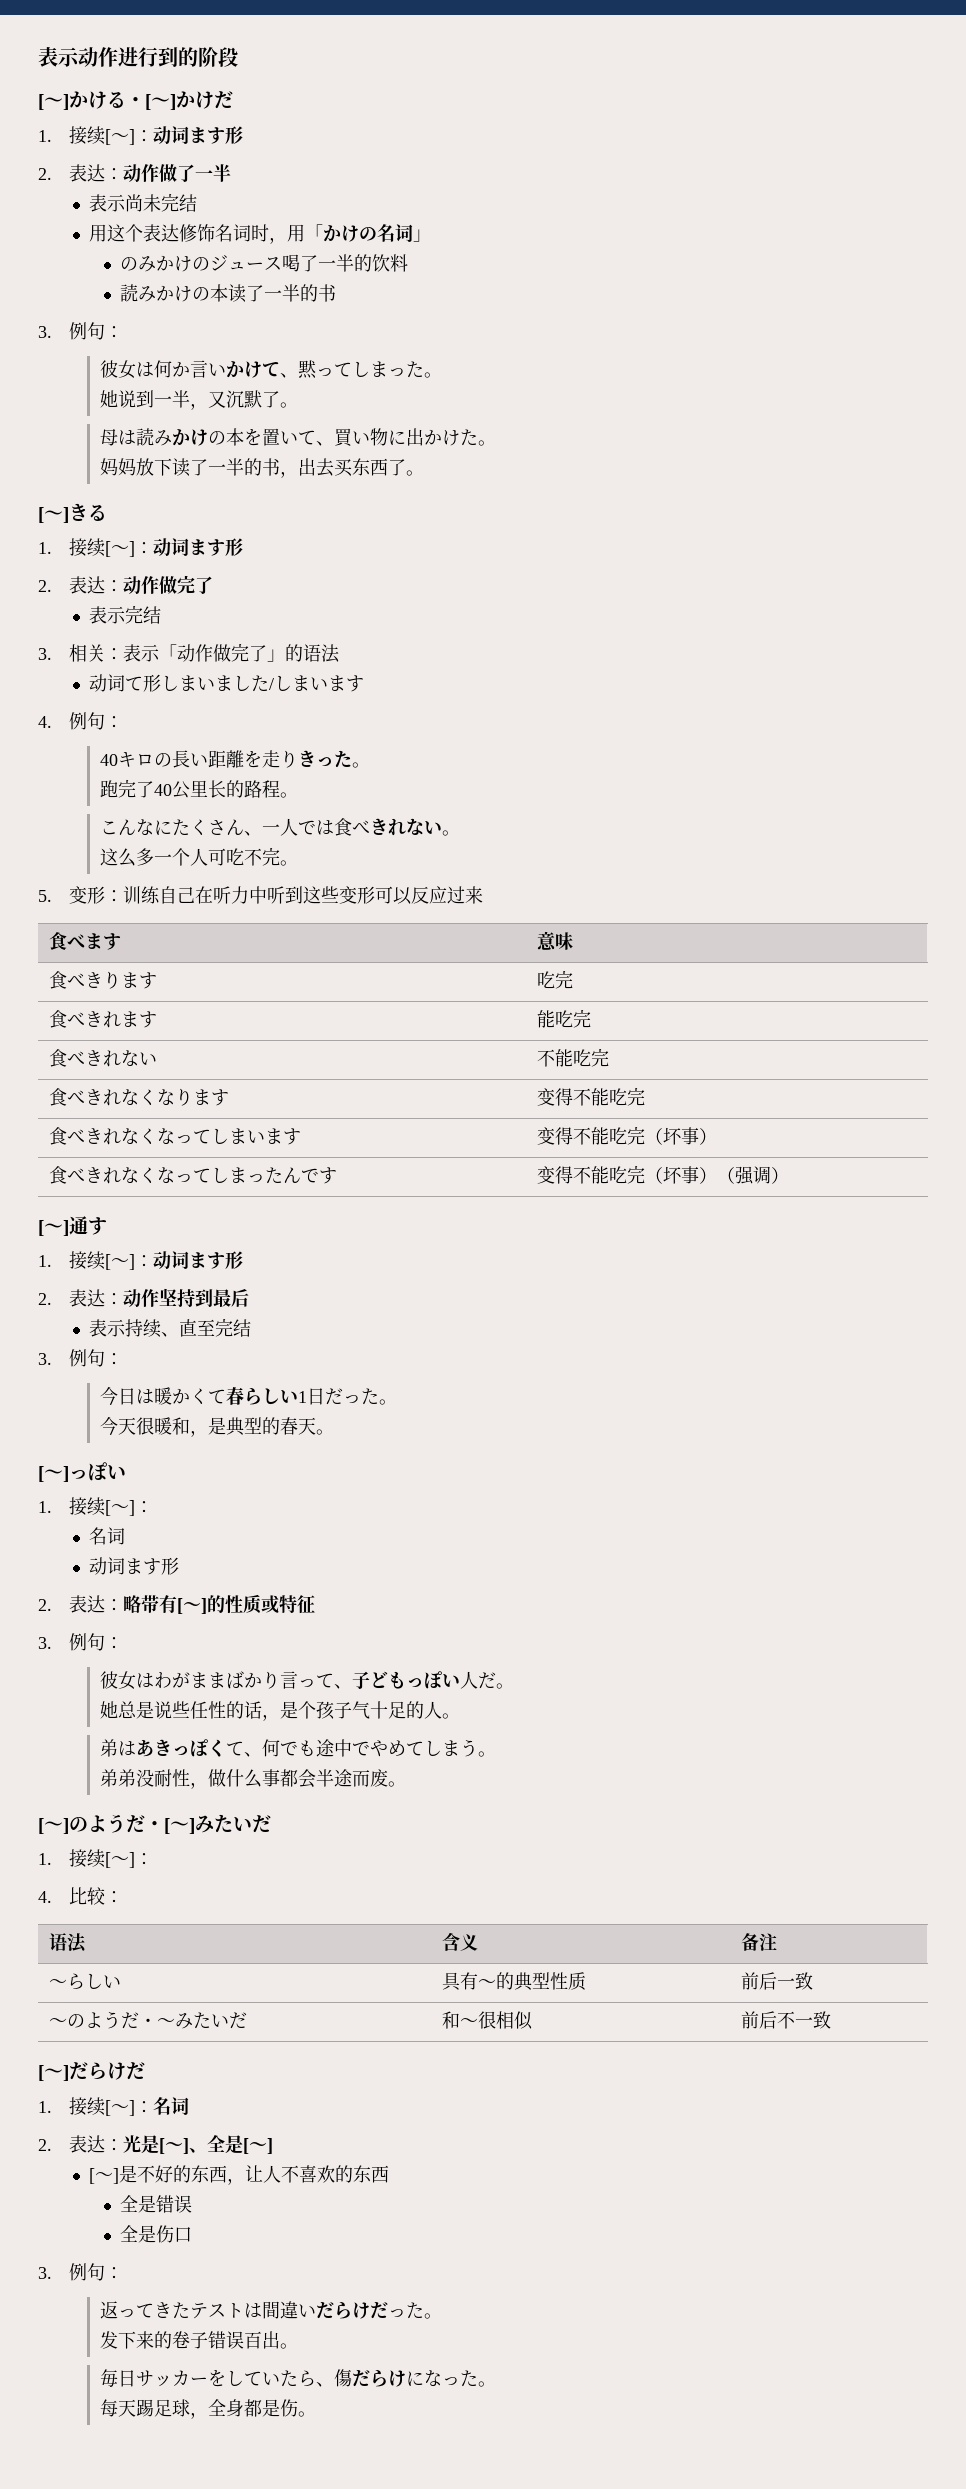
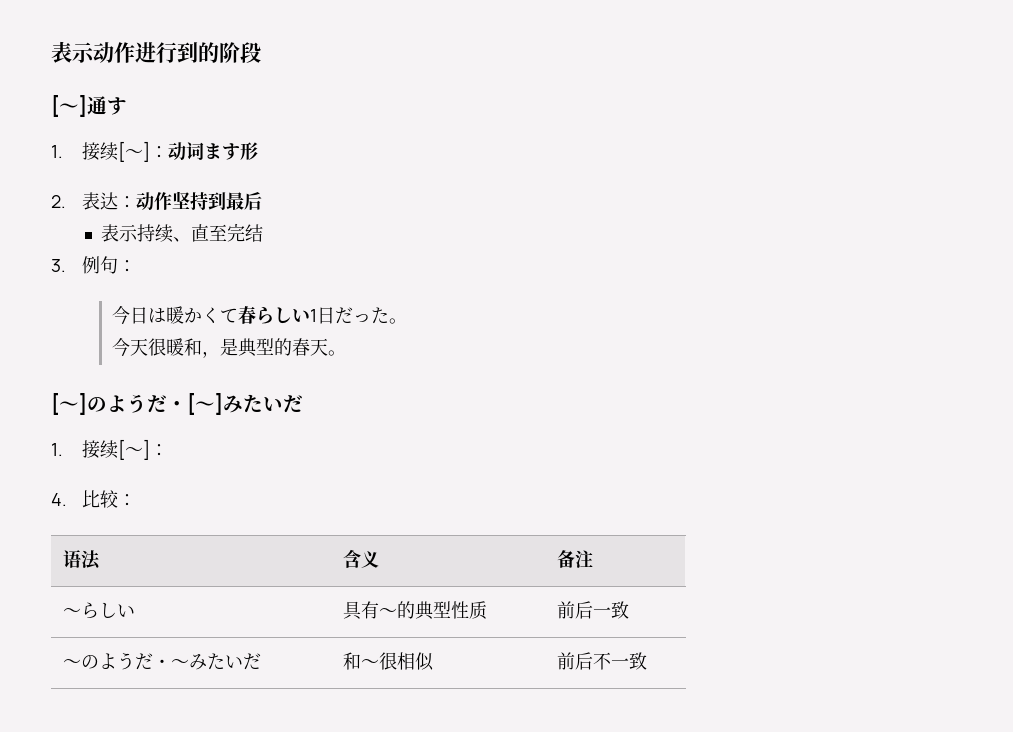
[38,91,233,110] [38,126,243,145] [38,164,231,182] [88,193,197,212] [88,224,431,244] [119,254,408,272] [119,284,336,303] [38,322,123,340] [99,360,442,379] [99,390,298,410] [99,428,496,447] [99,458,424,478] [38,503,107,523] [38,538,243,557] [38,575,213,594] [88,605,161,624] [38,643,340,663] [88,674,364,692] [38,712,123,730] [99,750,370,768] [99,779,298,799] [99,818,460,836] [99,847,298,867] [38,886,483,905] [49,932,122,950] [537,931,574,951] [49,971,158,989] [537,970,574,989] [49,1010,158,1028] [537,1009,592,1028] [49,1049,158,1067] [537,1048,610,1067] [49,1088,230,1106] [537,1087,646,1106] [49,1127,302,1145] [537,1126,718,1145] [49,1166,338,1184] [537,1165,790,1185] // [〜]かける・[〜]かけだ // 1.接续[〜]：动词ます形 // 2.表达：动作做了一半 // 表示尚未完结 // 用这个表达修饰名词时，用「かけの名词」 // のみかけのジュース喝了一半的饮料 // 読みかけの本读了一半的书 // 3.例句： // 彼女は何か言いかけて、黙ってしまった。 // 她说到一半，又沉默了。 // 母は読みかけの本を置いて、買い物に出かけた。 // 妈妈放下读了一半的书，出去买东西了。 // [〜]きる // 1.接续[〜]：动词ます形 // 2.表达：动作做完了 // 表示完结 // 3.相关：表示「动作做完了」的语法 // 动词て形しまいました/しまいます // 4.例句： // 40キロの長い距離を走りきった。 // 跑完了40公里长的路程。 // こんなにたくさん、一人では食べきれない。 // 这么多一个人可吃不完。 // 5.变形：训练自己在听力中听到这些变形可以反应过来 // 食べます | 意味 // 食べきります | 吃完 // 食べきれます | 能吃完 // 食べきれない | 不能吃完 // 食べきれなくなります | 变得不能吃完 // 食べきれなくなってしまいます | 变得不能吃完（坏事） // 食べきれなくなってしまったんです | 变得不能吃完（坏事）（强调） -> (261, 52) none
[38,1462,126,1482] [38,1497,153,1516] [88,1527,125,1545] [88,1557,179,1575] [38,1594,315,1614] [38,1633,123,1651] [99,1671,514,1690] [99,1701,460,1721] [99,1739,496,1757] [99,1769,406,1789] // [〜]っぽい // 1.接续[〜]： // 名词 // 动词ます形 // 2.表达：略带有[〜]的性质或特征 // 3.例句： // 彼女はわがままばかり言って、子どもっぽい人だ。 // 她总是说些任性的话，是个孩子气十足的人。 // 弟はあきっぽくて、何でも途中でやめてしまう。 // 弟弟没耐性，做什么事都会半途而废。 -> (347, 353) none
[38,2062,145,2081] [38,2097,189,2116] [38,2135,273,2154] [88,2165,389,2185] [119,2195,192,2213] [119,2225,192,2243] [38,2263,123,2281] [99,2301,442,2319] [99,2331,298,2349] [99,2369,496,2388] [99,2399,316,2419] // [〜]だらけだ // 1.接续[〜]：名词 // 2.表达：光是[〜]、全是[〜] // [〜]是不好的东西，让人不喜欢的东西 // 全是错误 // 全是伤口 // 3.例句： // 返ってきたテストは間違いだらけだった。 // 发下来的卷子错误百出。 // 毎日サッカーをしていたら、傷だらけになった。 // 每天踢足球，全身都是伤。 -> (648, 661) none

